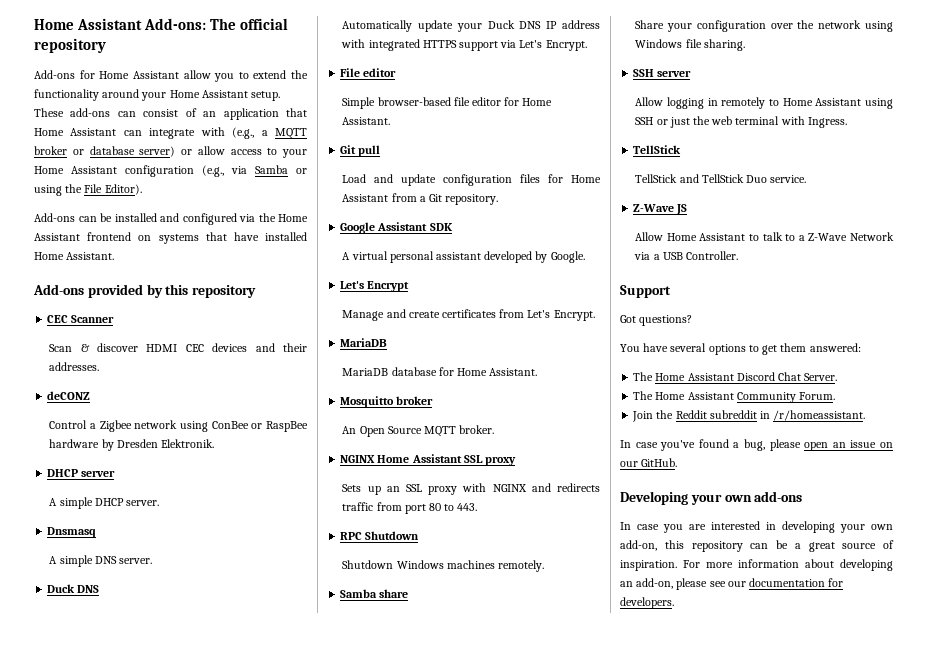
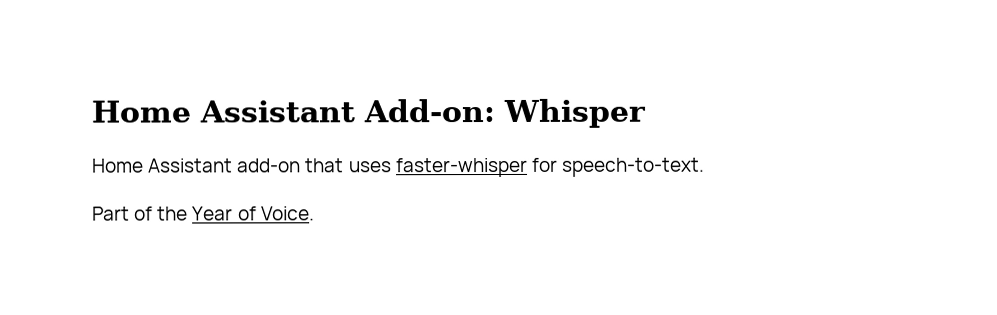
[34,18,289,30] [34,38,106,53] [34,70,308,82] [34,89,281,101] [34,108,307,120] [34,127,307,139] [34,146,307,158] [34,165,307,177] [34,184,142,196] [34,213,308,225] [34,232,307,244] [34,252,115,260] [33,284,257,298] [47,315,115,323] [49,343,307,352] [49,362,100,371] [47,391,91,400] [49,420,309,432] [49,439,214,451] [47,469,116,477] [49,497,159,509] [47,527,97,538] [49,555,152,567] [47,584,100,593] [342,20,600,32] [341,39,587,51] [340,68,397,77] [342,97,553,109] [342,117,391,125] [340,145,381,157] [342,174,601,186] [342,193,499,205] [340,222,453,234] [342,251,585,263] [340,281,410,292] [342,309,595,321] [340,338,388,347] [342,367,538,376] [340,396,434,408] [342,425,495,437] [340,454,517,466] [342,483,600,495] [342,502,478,514] [340,531,420,540] [342,560,544,572] [340,589,409,598] [635,20,893,32] [635,39,745,51] [633,69,692,77] [635,97,893,109] [635,116,847,128] [633,145,682,154] [635,174,807,183] [633,204,688,215] [635,232,894,241] [634,251,738,260] [620,285,671,298] [620,315,693,326] [620,343,861,355] [633,372,838,381] [633,391,836,403] [632,410,866,422] [620,439,893,451] [620,458,678,467] [620,491,803,505] [620,521,893,533] [620,540,894,552] [620,559,893,571] [620,578,844,590] [620,597,674,609] Home Assistant Add-ons: The official repository // Add-ons for Home Assistant allow you to extend the functionality around your Home Assistant setup. These add-ons can consist of an application that Home Assistant can integrate with (e.g., a MQTT broker or database server) or allow access to your Home Assistant configuration (e.g., via Samba or using the File Editor). // Add-ons can be installed and configured via the Home Assistant frontend on systems that have installed Home Assistant. // Add-ons provided by this repository // CEC Scanner // Scan & discover HDMI CEC devices and their addresses. // deCONZ // Control a Zigbee network using ConBee or RaspBee hardware by Dresden Elektronik. // DHCP server // A simple DHCP server. // Dnsmasq // A simple DNS server. // Duck DNS // Automatically update your Duck DNS IP address with integrated HTTPS support via Let's Encrypt. // File editor // Simple browser-based file editor for Home Assistant. // Git pull // Load and update configuration files for Home Assistant from a Git repository. // Google Assistant SDK // A virtual personal assistant developed by Google. // Let's Encrypt // Manage and create certificates from Let's Encrypt. // MariaDB // MariaDB database for Home Assistant. // Mosquitto broker // An Open Source MQTT broker. // NGINX Home Assistant SSL proxy // Sets up an SSL proxy with NGINX and redirects traffic from port 80 to 443. // RPC Shutdown // Shutdown Windows machines remotely. // Samba share // Share your configuration over the network using Windows file sharing. // SSH server // Allow logging in remotely to Home Assistant using SSH or just the web terminal with Ingress. // TellStick // TellStick and TellStick Duo service. // Z-Wave JS // Allow Home Assistant to talk to a Z-Wave Network via a USB Controller. // Support // Got questions? // You have several options to get them answered: // The Home Assistant Discord Chat Server. // The Home Assistant Community Forum. // Join the Reddit subreddit in /r/homeassistant. // In case you've found a bug, please open an issue on our GitHub. // Developing your own add-ons // In case you are interested in developing your own add-on, this repository can be a great source of inspiration. For more information about developing an add-on, please see our documentation for developers. -> [91,98,646,128] [92,157,705,178] [92,206,315,221] Home Assistant Add-on: Whisper // Home Assistant add-on that uses faster-whisper for speech-to-text. // Part of the Year of Voice.

